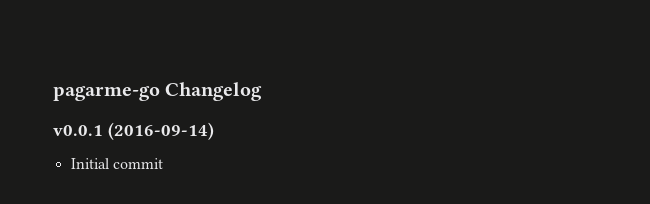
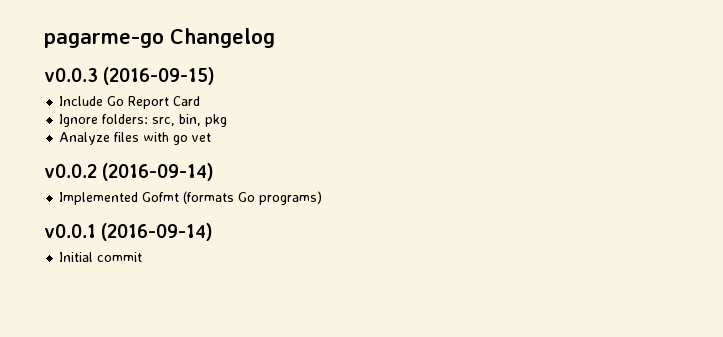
(263, 91) none -> [44,67,216,85] [59,96,201,109] [59,114,228,127] [59,132,212,145] [44,163,215,181] [59,191,323,205] // v0.0.3 (2016-09-15) // Include Go Report Card // Ignore folders: src, bin, pkg // Analyze files with go vet // v0.0.2 (2016-09-14) // Implemented Gofmt (formats Go programs)

